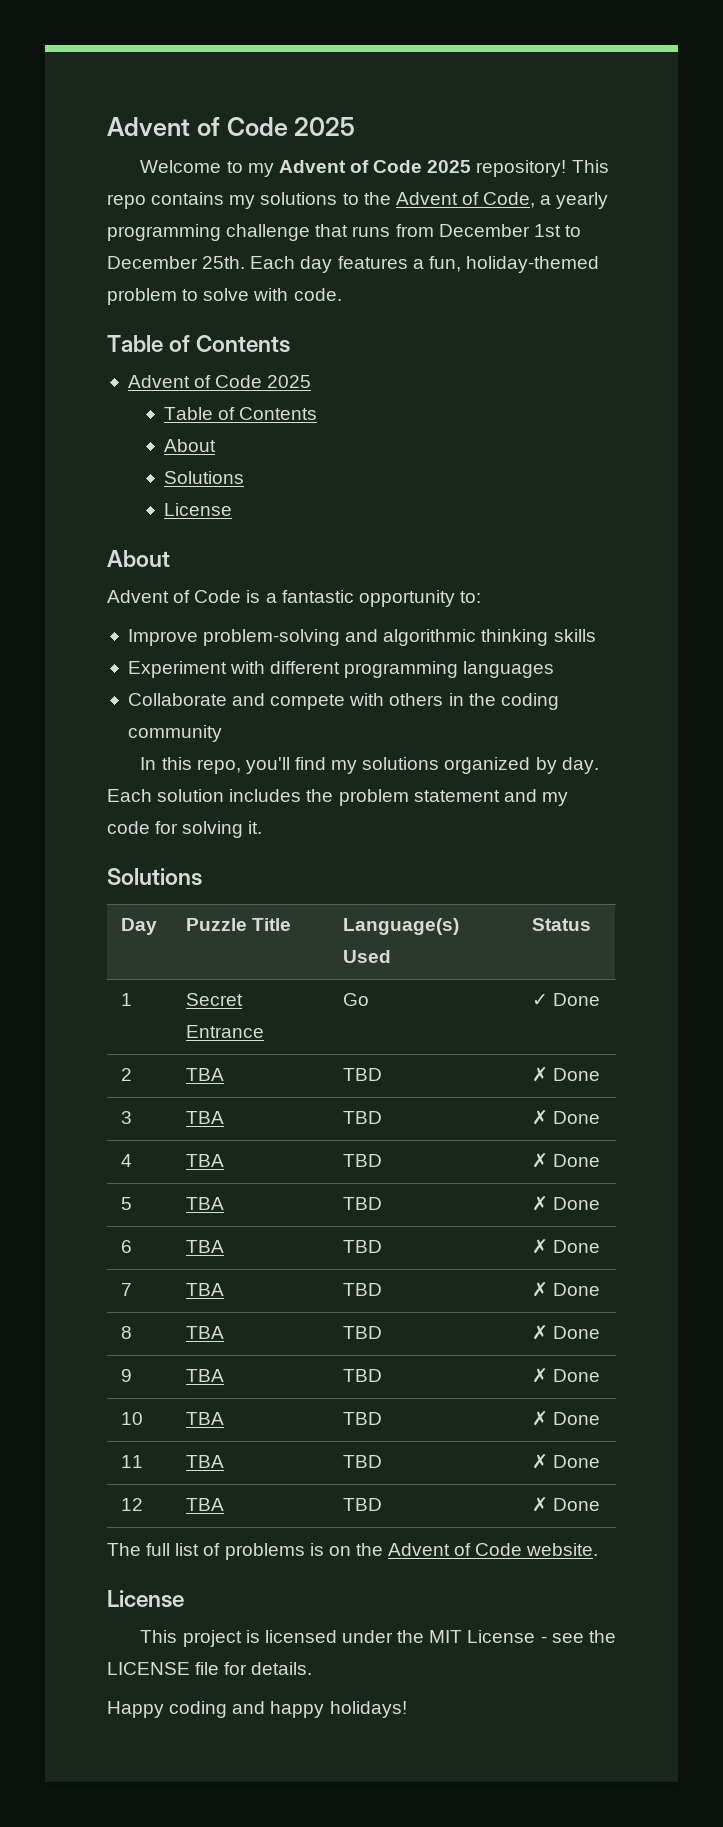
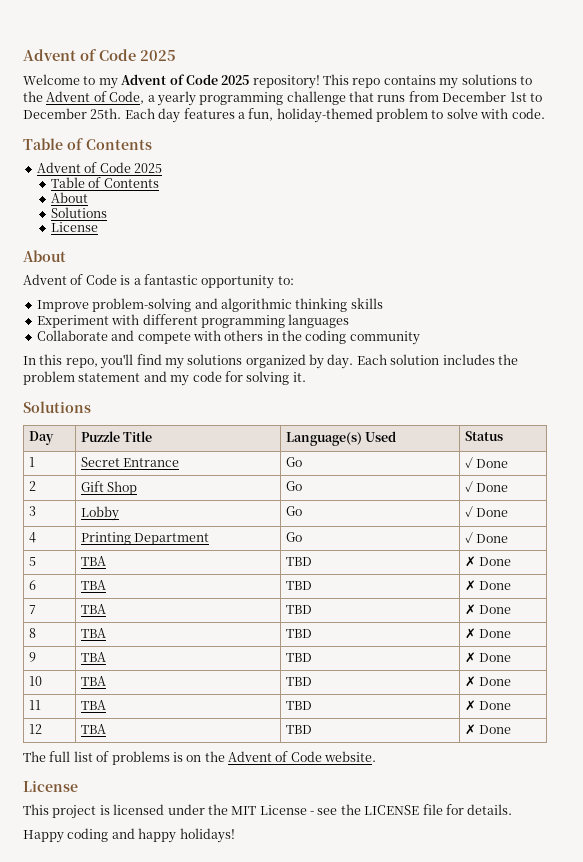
[186,1068,225,1081] [343,1068,383,1081] [532,1067,549,1082] TBA | TBD | ✗ -> [80,481,138,495] [285,481,302,491] [464,481,473,492] Gift Shop | Go | ✓
[186,1111,225,1124] [343,1111,383,1124] [532,1110,549,1125] TBA | TBD | ✗ -> [80,506,119,521] [285,506,302,516] [464,506,473,517] Lobby | Go | ✓
[186,1154,225,1167] [343,1154,383,1167] [532,1153,549,1168] TBA | TBD | ✗ -> [80,532,210,545] [285,532,302,542] [464,532,473,543] Printing Department | Go | ✓

